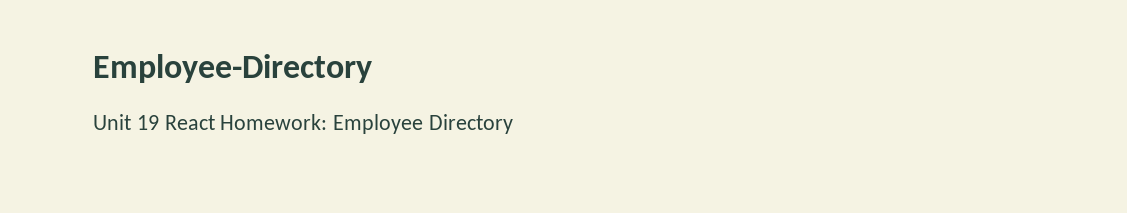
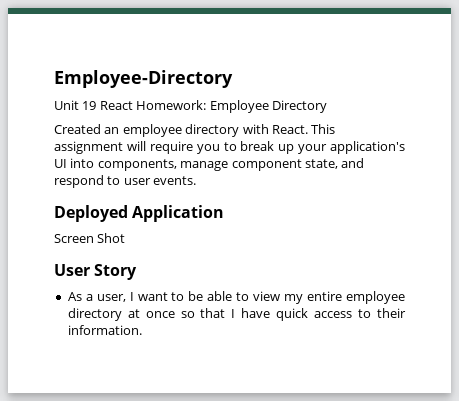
(514, 124) none -> [54,124,336,137] [54,141,405,154] [54,158,365,171] [54,175,197,188] [54,205,225,222] [54,233,126,243] [54,264,138,280] [67,291,405,304] [67,308,407,321] [67,325,142,335] // Created an employee directory with React. This assignment will require you to break up your application's UI into components, manage component state, and respond to user events. // Deployed Application // Screen Shot // User Story // As a user, I want to be able to view my entire employee directory at once so that I have quick access to their information.

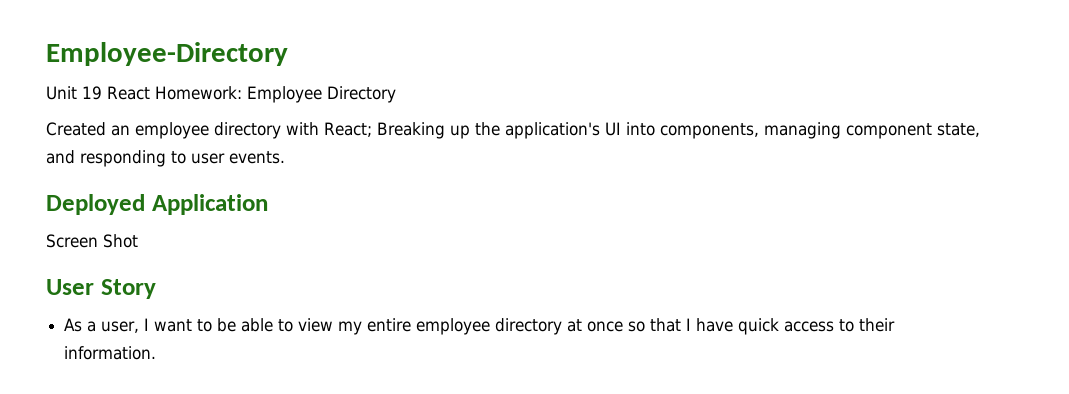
[271,124,336,134] [54,141,328,154] React. This assignment will require you to break up your -> [324,122,500,139] React; Breaking up the
[180,161,229,171] manage -> [764,122,841,139] managing
[54,175,104,188] respond -> [80,150,166,167] responding

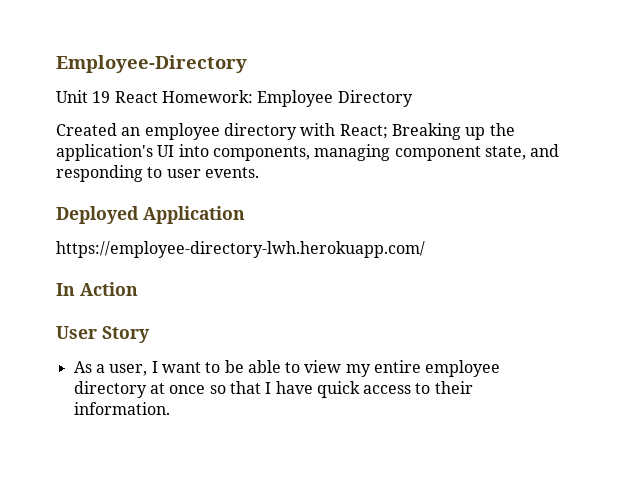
[46,234,138,248] Screen Shot -> [56,241,425,258] [56,282,138,296] https://employee-directory-lwh.herokuapp.com/ // In Action

